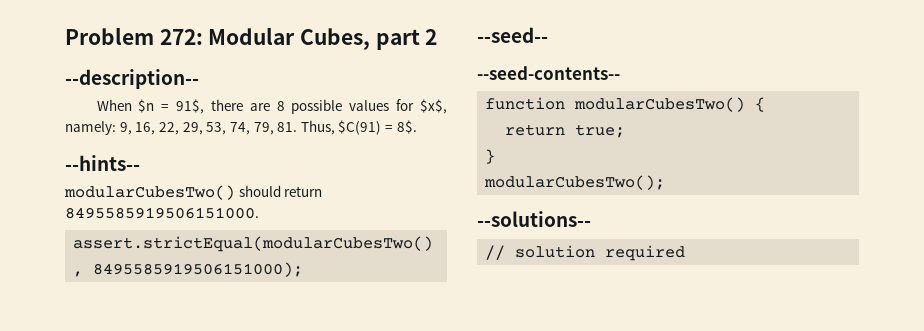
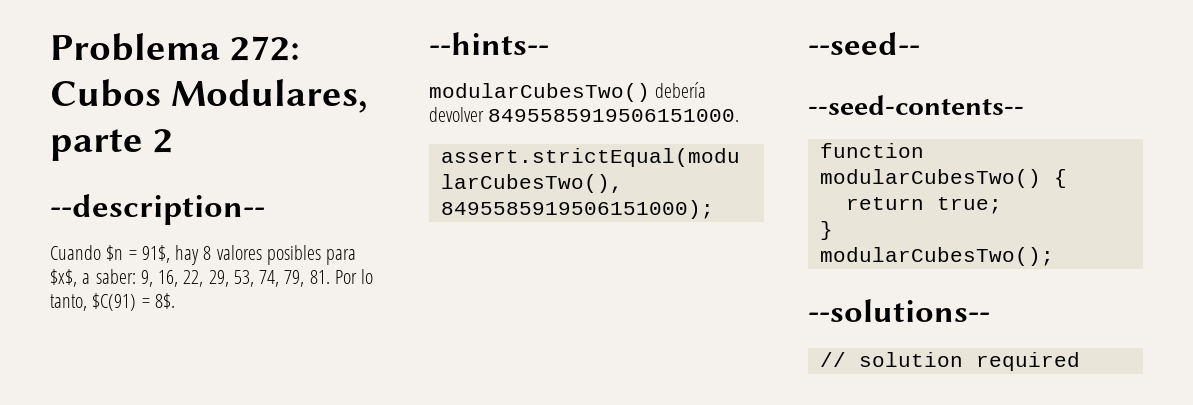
[65,27,420,50] Problem 272: Modular Cubes, part -> [50,33,301,61] [50,79,368,113] [50,129,143,161] Problema 272: Cubos Modulares, parte
[96,99,132,111] When -> [50,245,101,260] Cuando
[210,99,448,114] [65,121,116,135] there are 8 possible values for $x$, namely: -> [175,245,357,265] [50,269,136,287] hay 8 valores posibles para $x$, a saber:
[300,120,335,135] Thus, -> [334,269,374,284] [50,294,87,311] Por lo tanto,
[238,185,323,197] should return -> [655,82,707,98] [429,107,484,122] debería devolver

